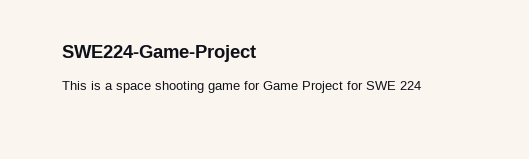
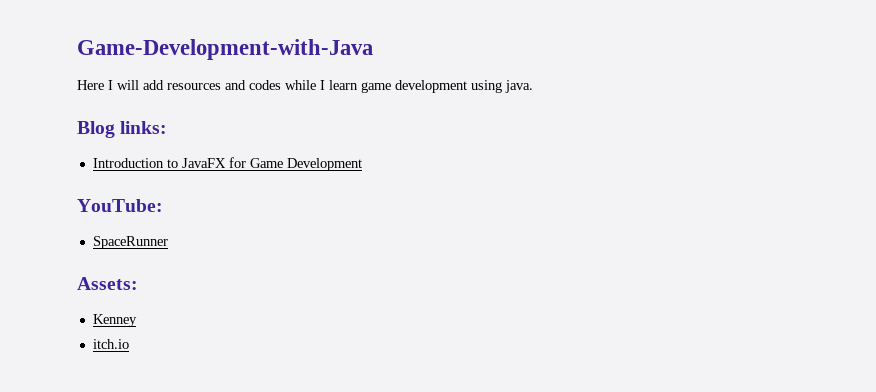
[62,45,256,62] [62,81,421,93] SWE224-Game-Project // This is a space shooting game for Game Project for SWE 224 -> [77,39,373,60] [77,80,533,93] [77,121,168,138] [92,157,362,171] [77,199,163,212] [92,236,168,249] [77,277,138,290] [92,314,137,327] [92,339,129,349] Game-Development-with-Java // Here I will add resources and codes while I learn game development using java. // Blog links: // Introduction to JavaFX for Game Development // YouTube: // SpaceRunner // Assets: // Kenney // itch.io

